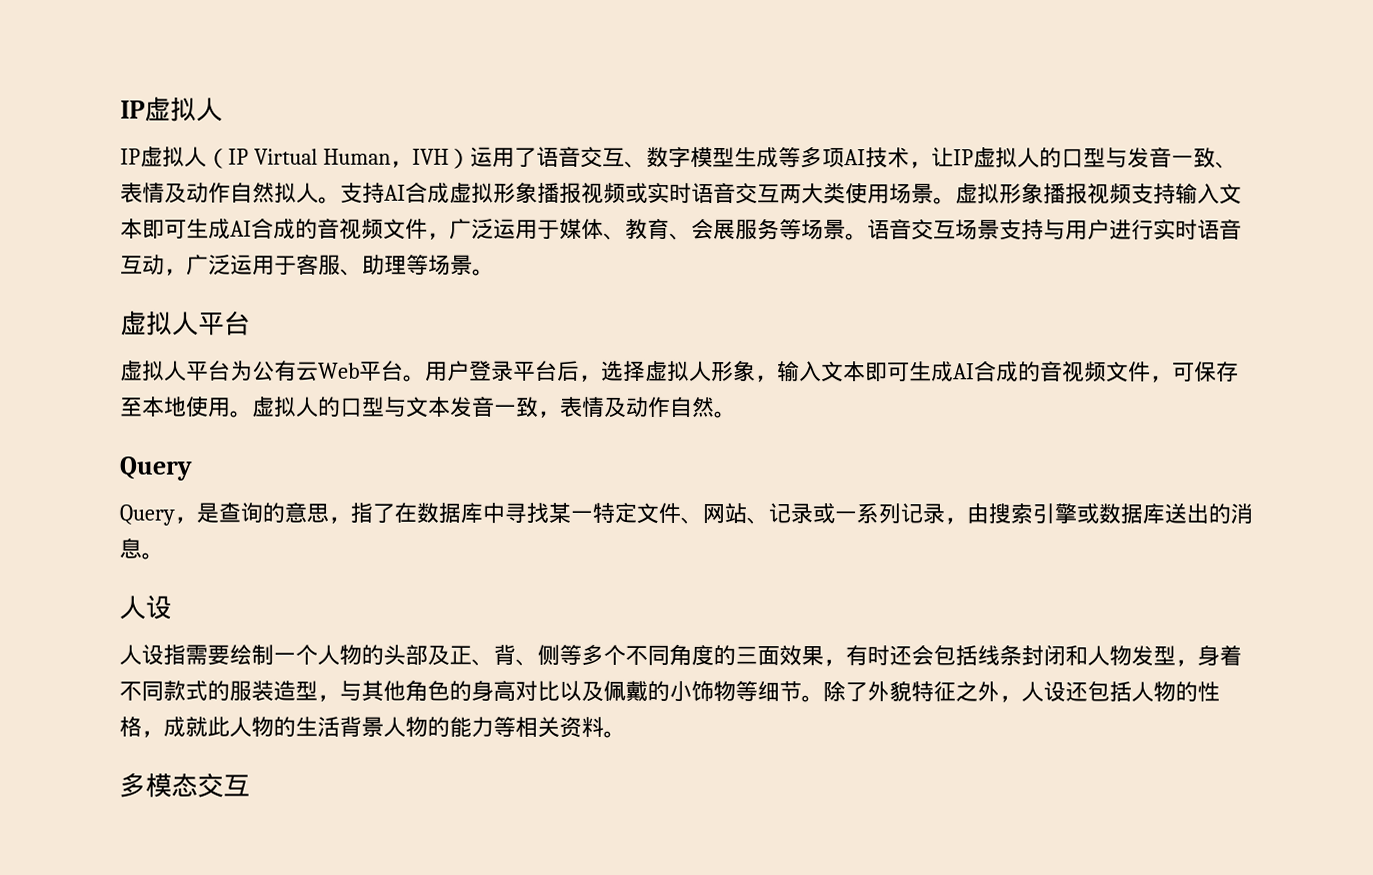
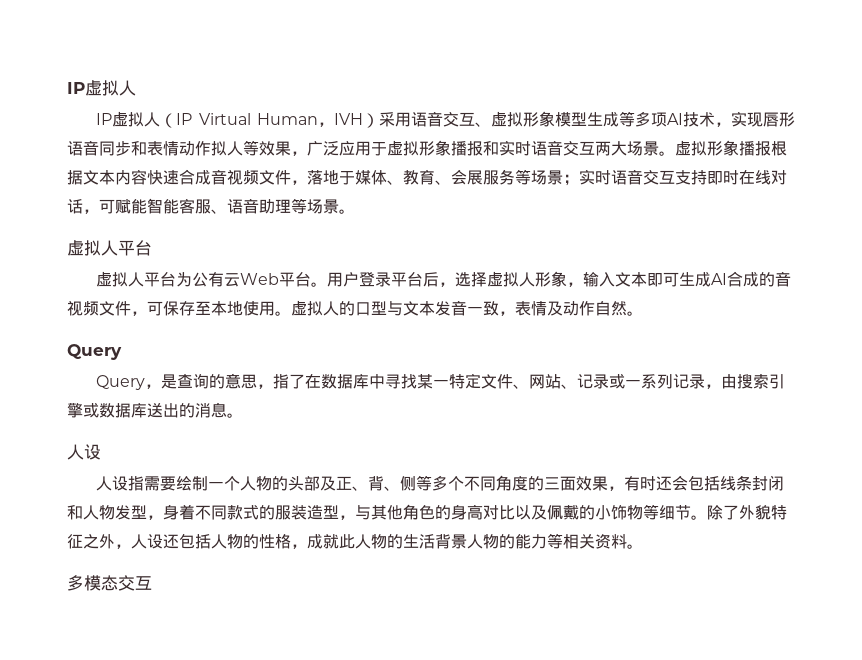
[469,146,537,168] 运用了 -> [379,112,411,127] 采用
[645,146,691,169] 数字 -> [491,111,555,127] 虚拟形象
[930,147,1238,169] [120,181,648,204] 让IP虚拟人的口型与发音一致、表情及动作自然拟人。支持AI合成虚拟形象播报视频或 -> [731,111,795,127] [67,140,499,156] 实现唇形语音同步和表情动作拟人等效果，广泛应用于虚拟形象播报和
[823,183,890,204] 类使用 -> (627, 148) none
[1087,183,1242,205] [120,217,538,240] 视频支持输入文本即可生成AI合成的音视频文件，广泛运用 -> [771,141,787,156] [67,169,339,185] 根据文本内容快速合成音视频文件，落地
[845,219,1242,241] [120,254,363,276] 。语音交互场景支持与用户进行实时语音互动，广泛运用于客服、 -> [563,169,787,186] [67,198,259,214] ；实时语音交互支持即时在线对话，可赋能智能客服、语音

